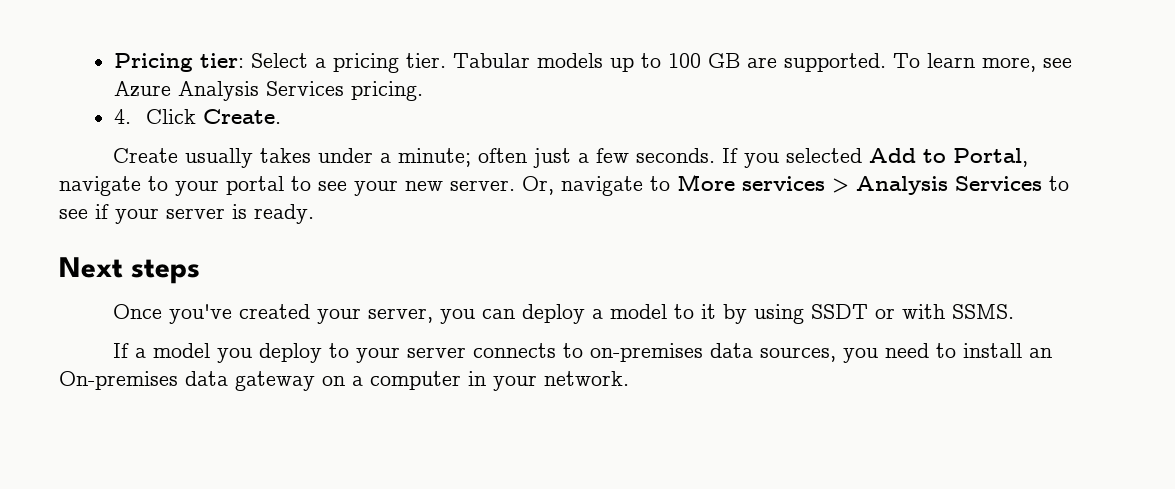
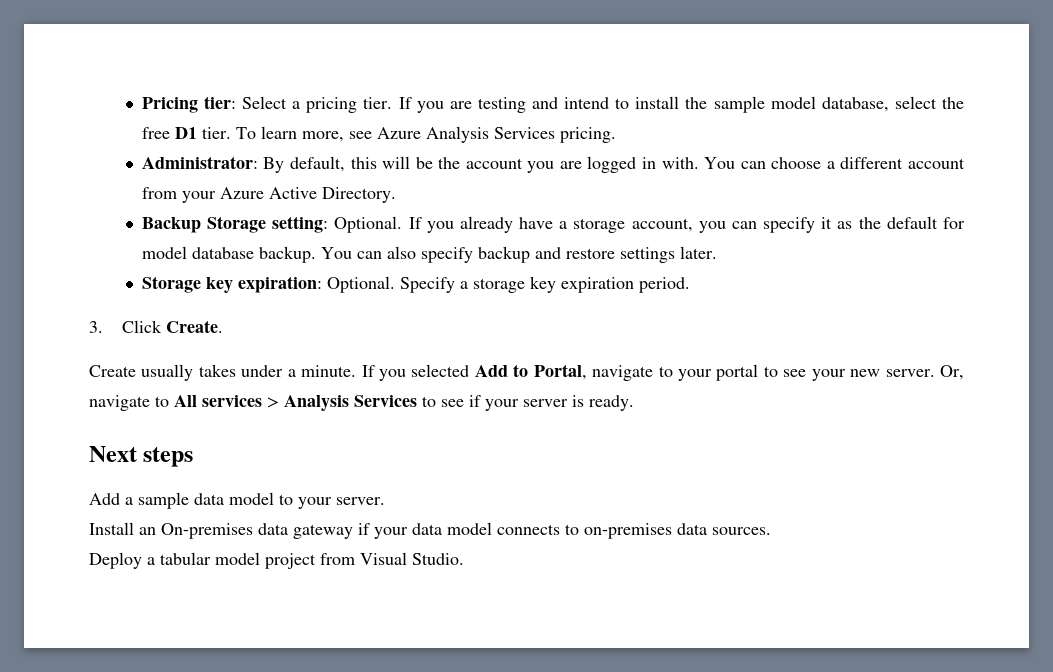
[453,53,887,72] Tabular models up to 100 GB are supported. -> [398,96,964,113] [141,127,231,139] If you are testing and intend to install the sample model database, select the free D1 tier.
[114,109,132,124] 4. -> [141,156,965,173] [141,187,396,203] [141,216,965,233] [141,246,717,263] [141,276,690,293] [89,321,103,333] Administrator: By default, this will be the account you are logged in with. You can choose a different account from your Azure Active Directory. // Backup Storage setting: Optional. If you already have a storage account, you can specify it as the default for model database backup. You can also specify backup and restore settings later. // Storage key expiration: Optional. Specify a storage key expiration period. // 3.
[398,148,716,168] minute; often just a few seconds. -> [301,365,357,377] minute.
[677,174,735,191] More -> [174,395,197,407] All
[113,304,1015,324] [113,343,1053,363] [59,371,629,391] Once you've created your server, you can deploy a model to it by using SSDT or with SSMS. // If a model you deploy to your server connects to on-premises data sources, you need to install an On-premises data gateway on a computer in your network. -> [89,492,385,509] [89,522,771,539] [89,552,464,569] Add a sample data model to your server. // Install an On-premises data gateway if your data model connects to on-premises data sources. // Deploy a tabular model project from Visual Studio.

